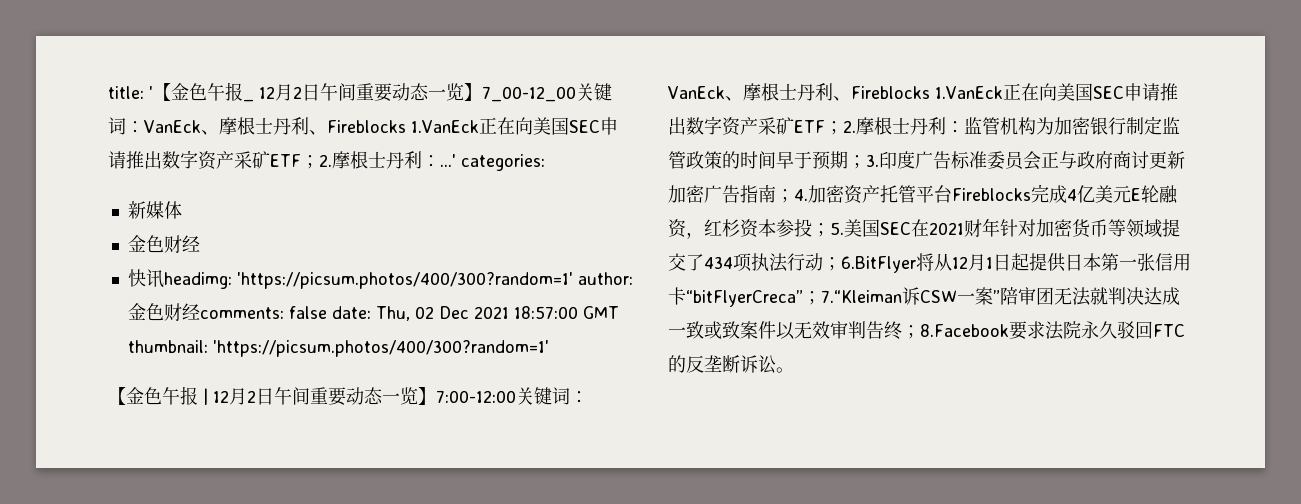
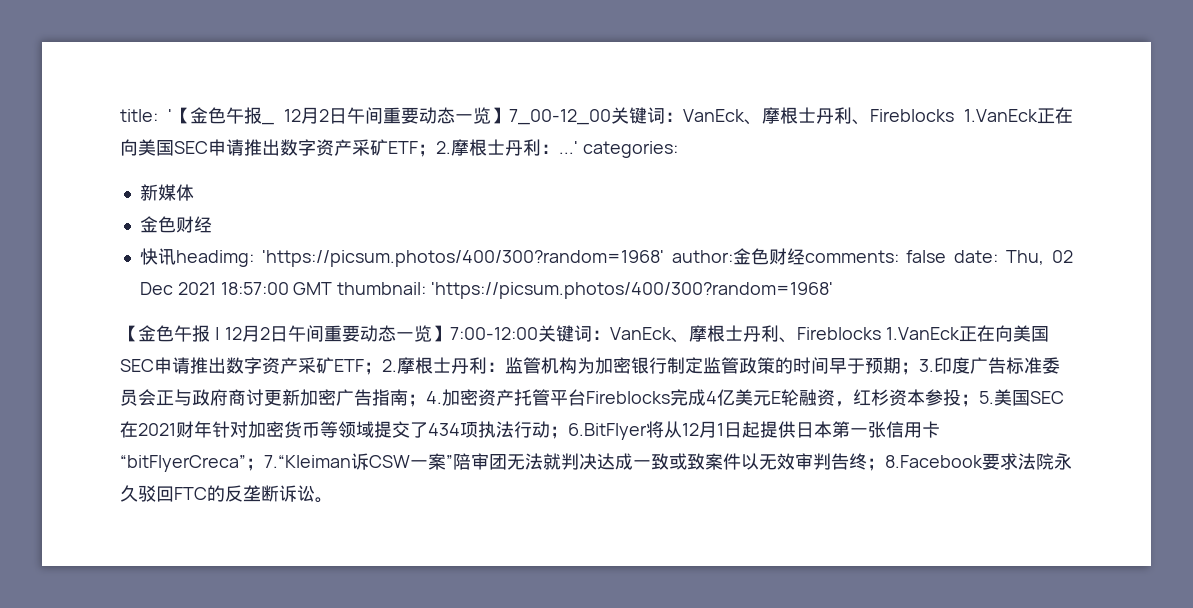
[236,272,573,289] 'https://picsum.photos/400/300?random=1' -> [261,250,664,267] 'https://picsum.photos/400/300?random=1968'
[212,340,549,357] 'https://picsum.photos/400/300?random=1' -> [431,282,834,299] 'https://picsum.photos/400/300?random=1968'

